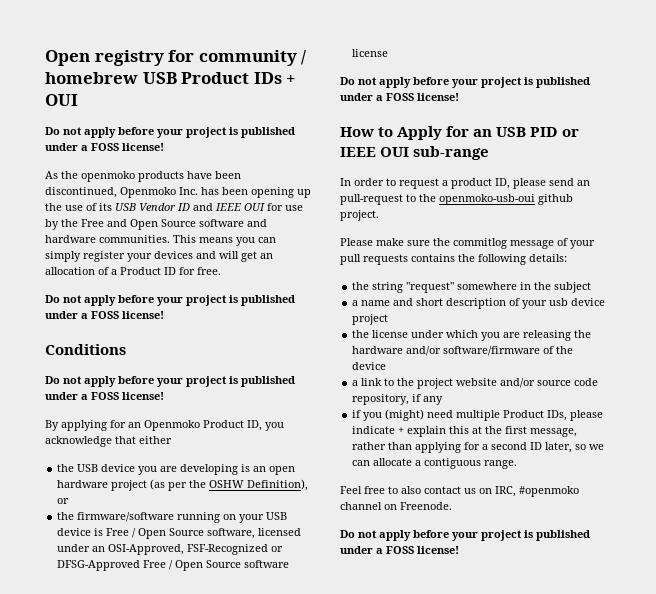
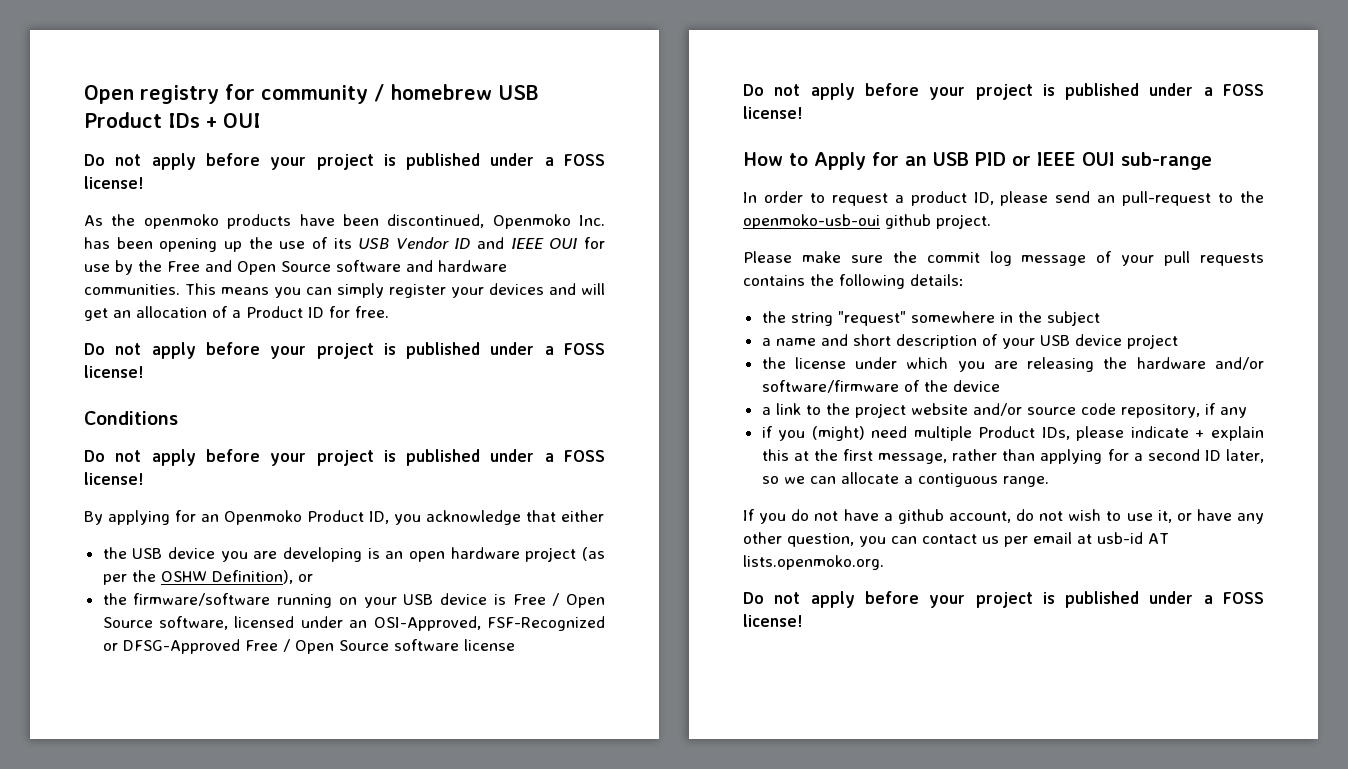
[453,238,507,249] commitlog -> [926,251,1012,266] commit log
[549,298,569,306] usb -> [1039,335,1070,346] USB
[340,486,579,497] [340,502,452,510] Feel free to also contact us on IRC, #openmoko channel on Freenode. -> [743,509,1264,524] [743,532,1169,547] [743,555,884,570] If you do not have a github account, do not wish to use it, or have any other question, you can contact us per email at usb-id AT lists.openmoko.org.

